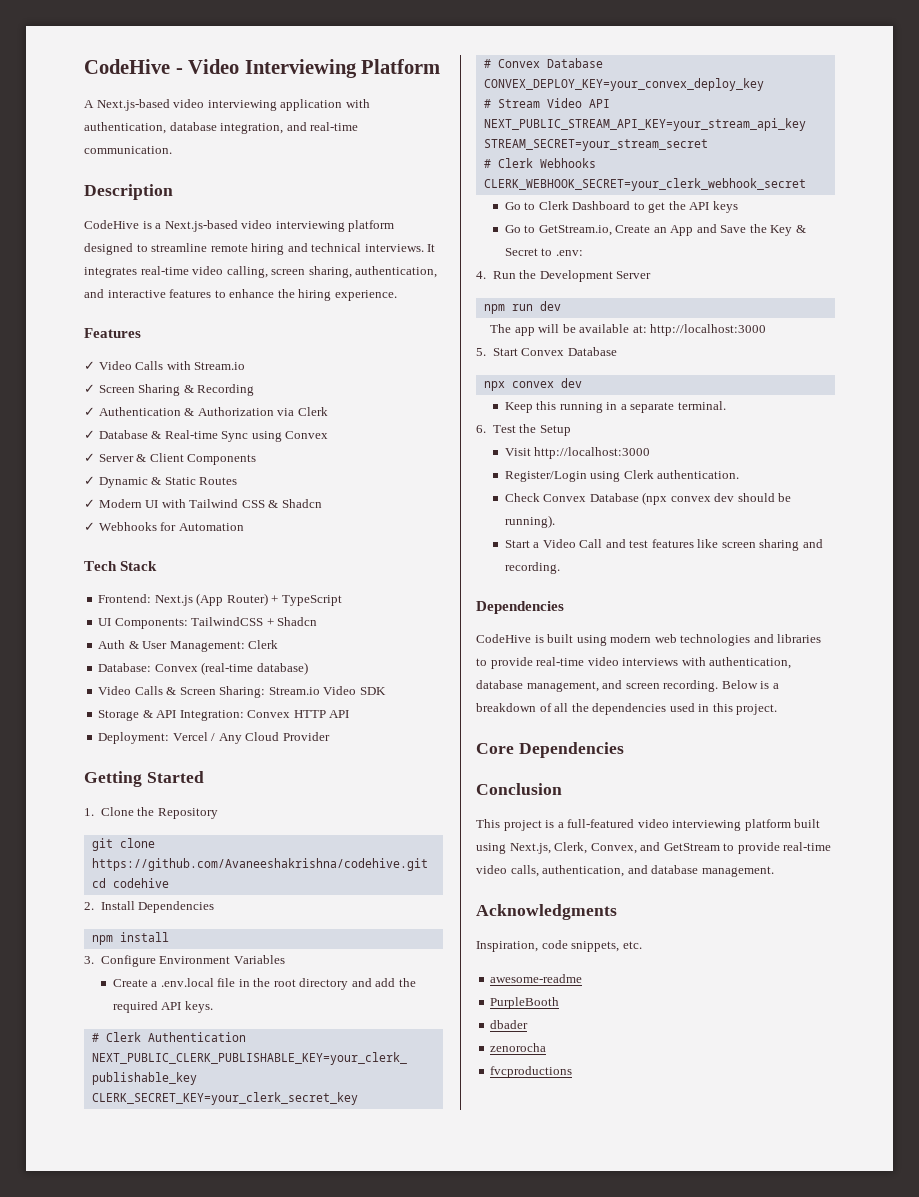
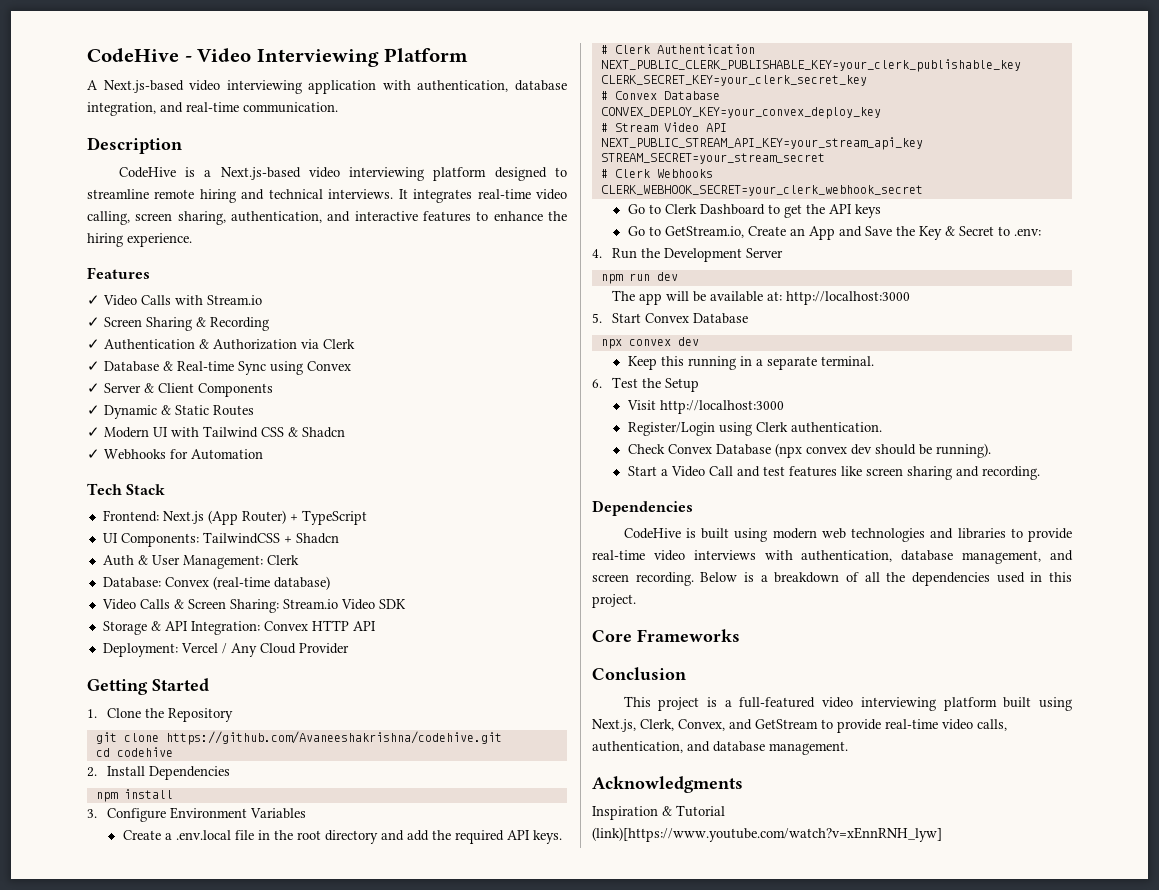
[518,742,624,758] Dependencies -> [637,629,740,642] Frameworks
[476,940,642,952] [490,974,583,983] [490,997,560,1009] [490,1020,529,1029] [490,1043,547,1052] [490,1066,573,1078] Inspiration, code snippets, etc. // awesome-readme // PurpleBooth // dbader // zenorocha // fvcproductions -> [592,805,725,820] [592,827,942,842] Inspiration & Tutorial (link)[https://www.youtube.com/watch?v=xEnnRNH_lyw]

